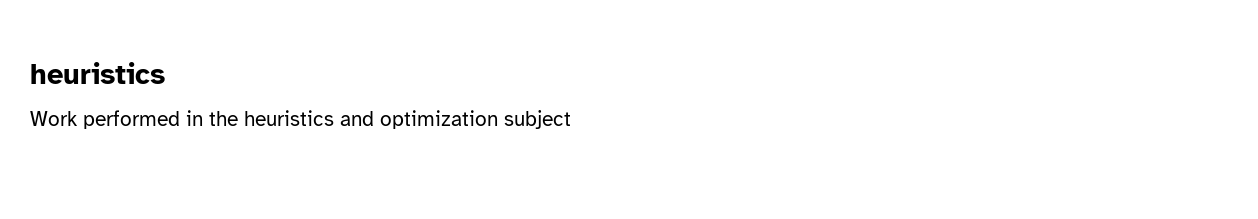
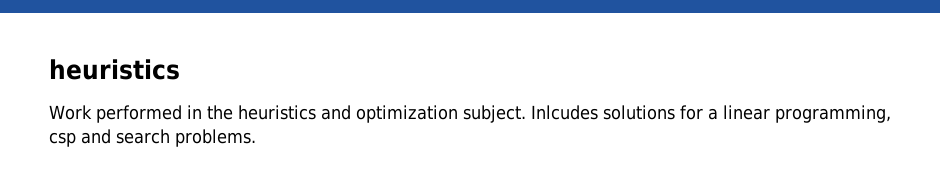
[504,110,571,129] subject -> [462,105,891,123] [49,129,256,147] subject. Inlcudes solutions for a linear programming, csp and search problems.

